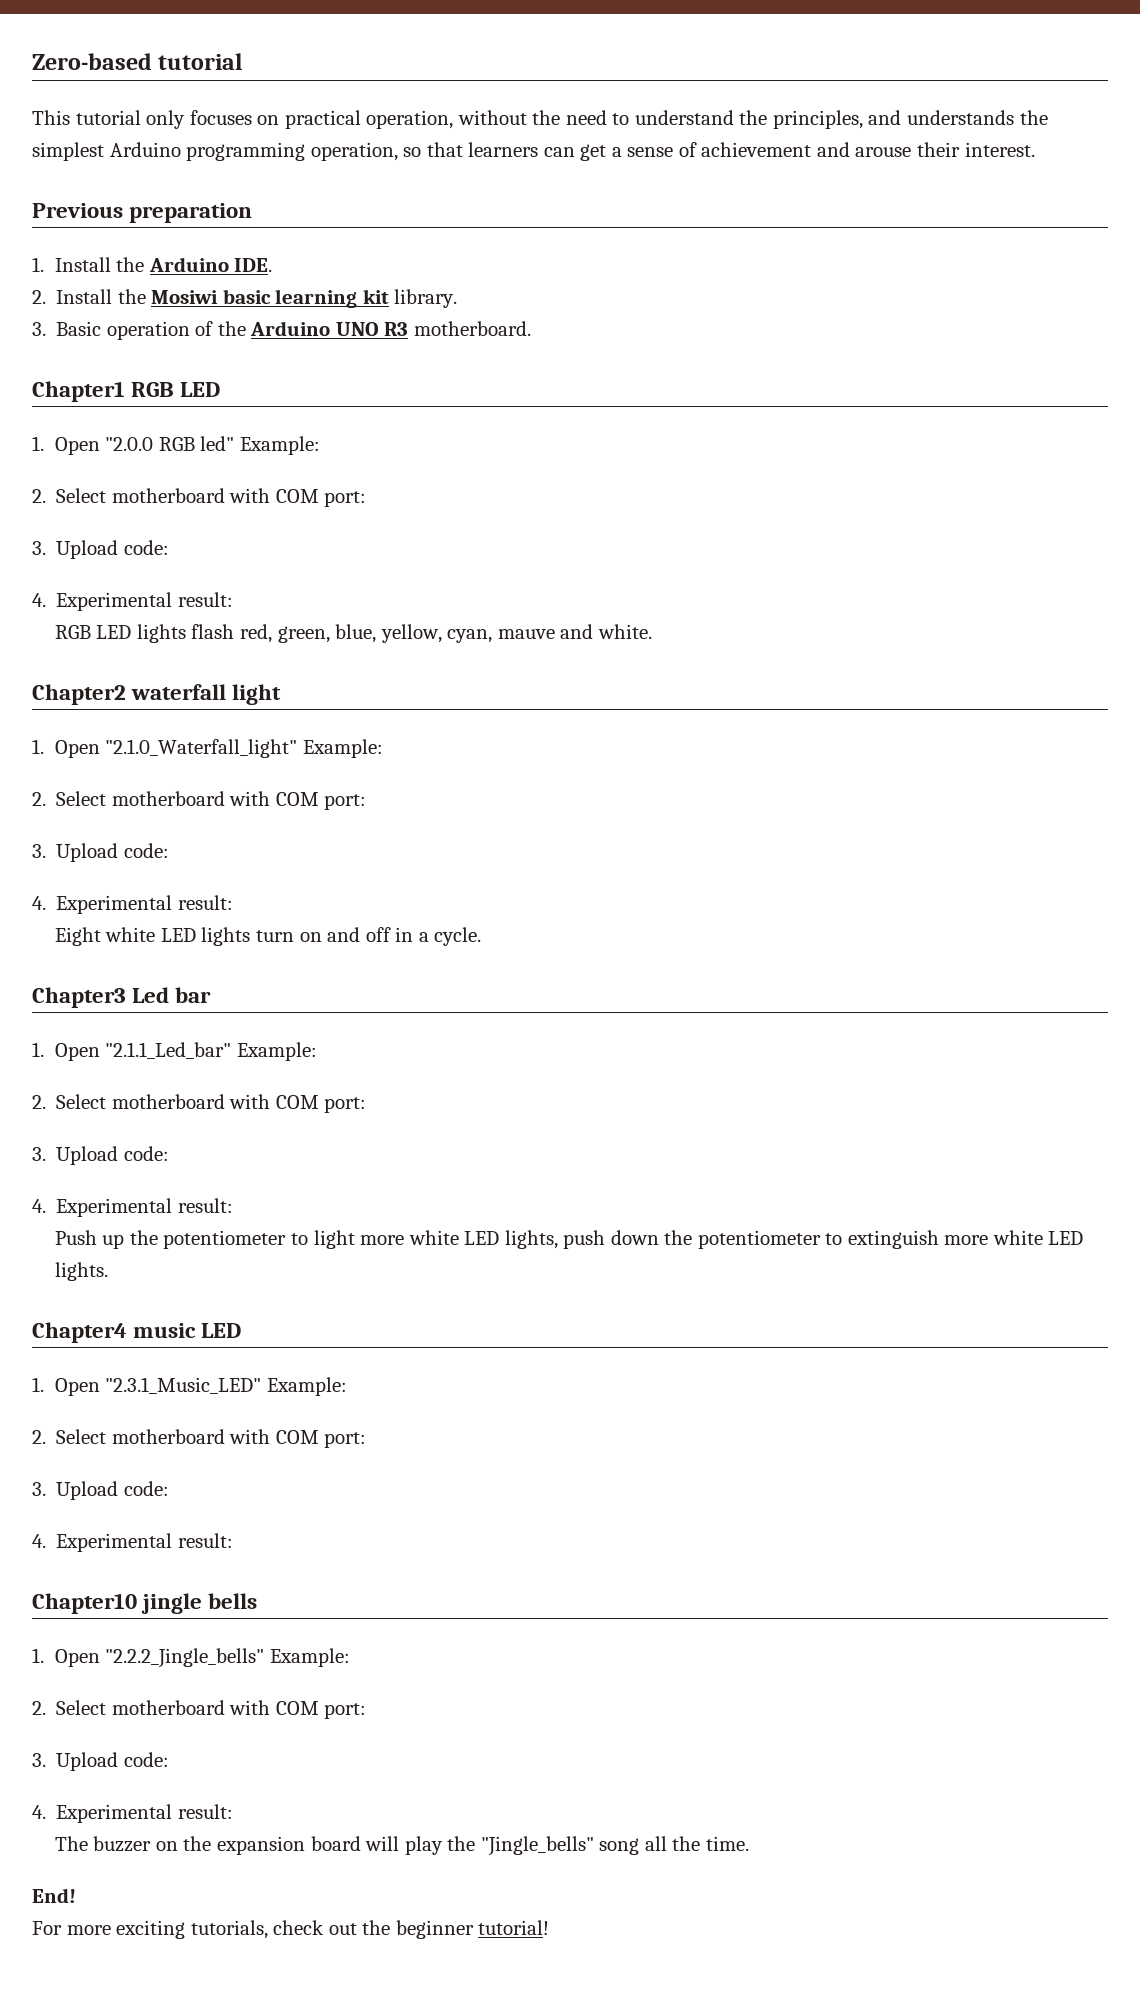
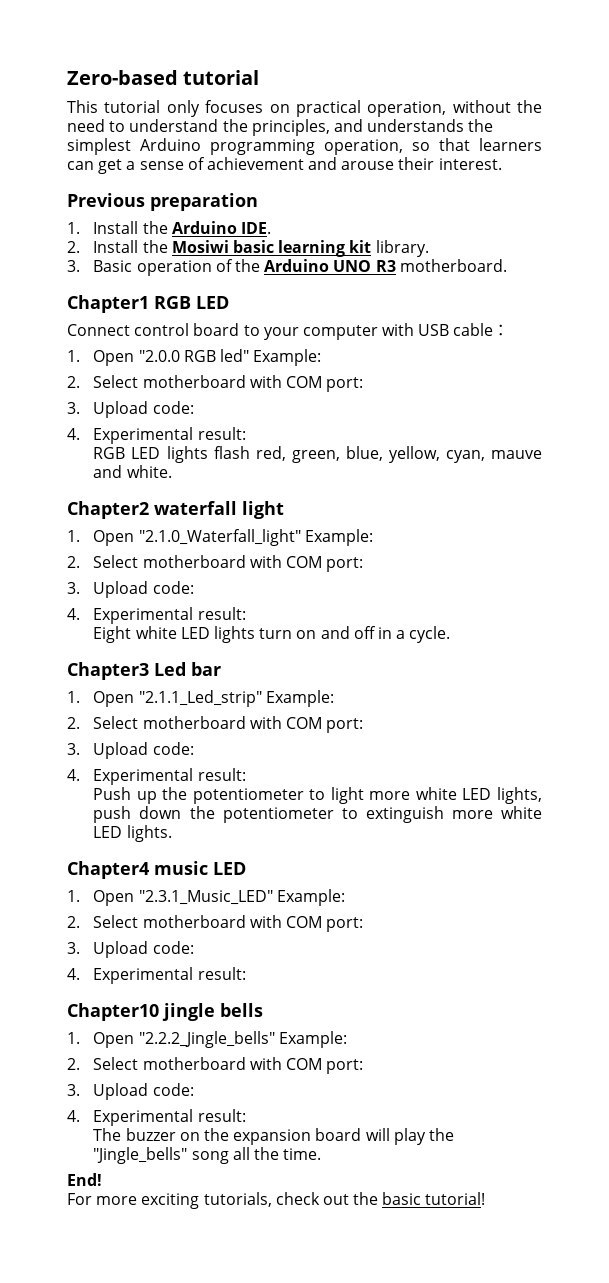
(221, 389) none -> [67,323,510,340] // Connect control board to your computer with USB cable：
[105,1042,232,1059] "2.1.1_Led_bar" -> [138,690,262,707] "2.1.1_Led_strip"
[395,1920,474,1939] beginner -> [382,1192,422,1205] basic

